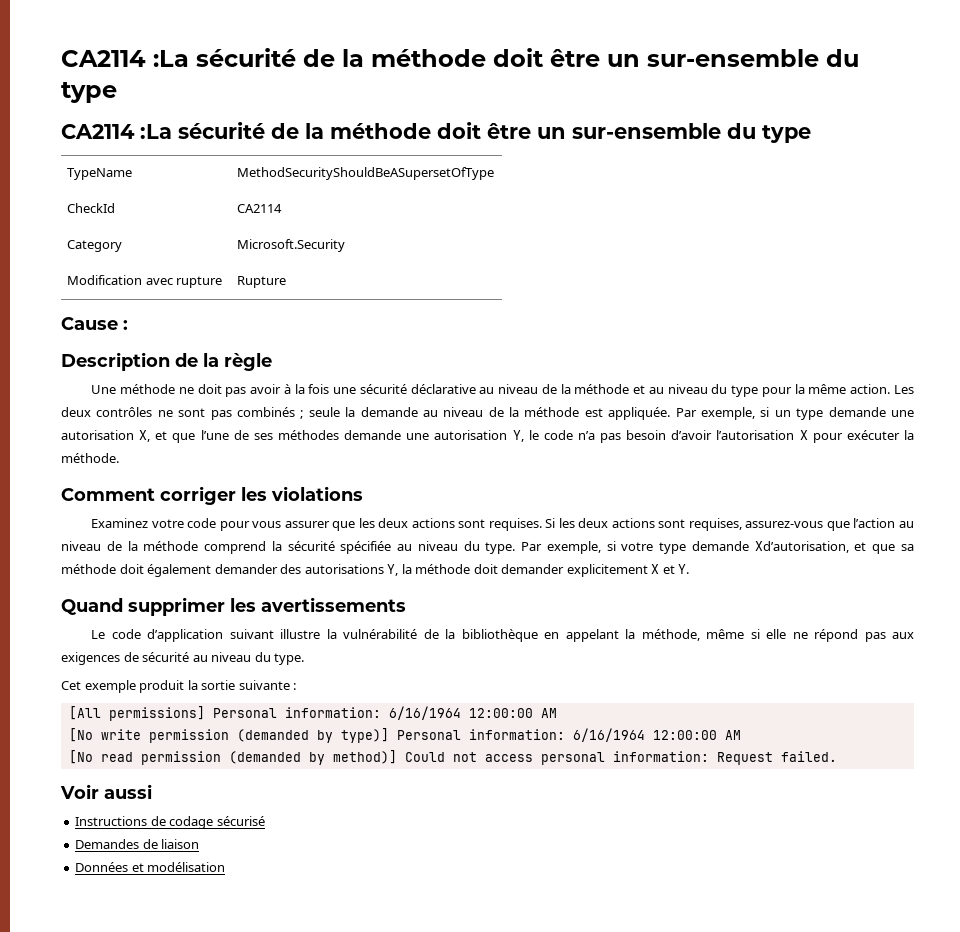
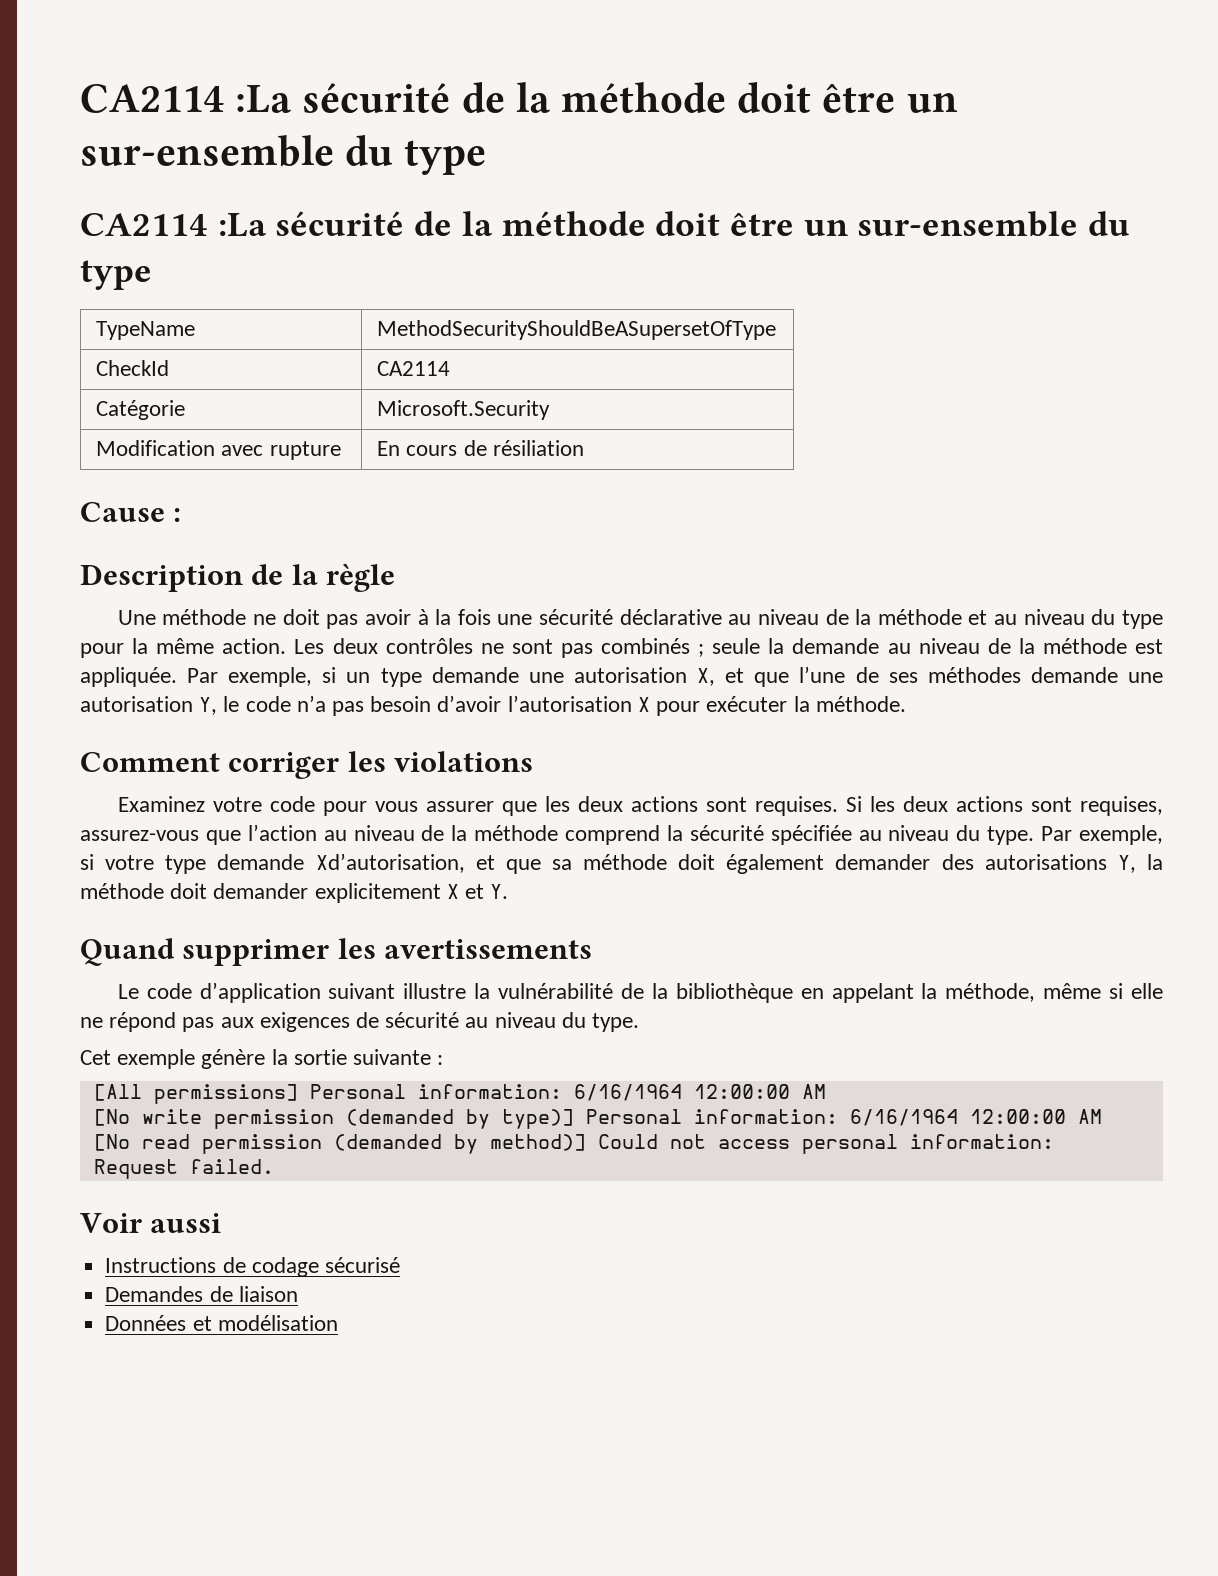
[67,240,123,252] Category -> [96,400,186,420] Catégorie
[237,276,287,288] Rupture -> [377,440,584,456] En cours de résiliation
[139,680,185,693] produit -> [201,1049,266,1069] génère

